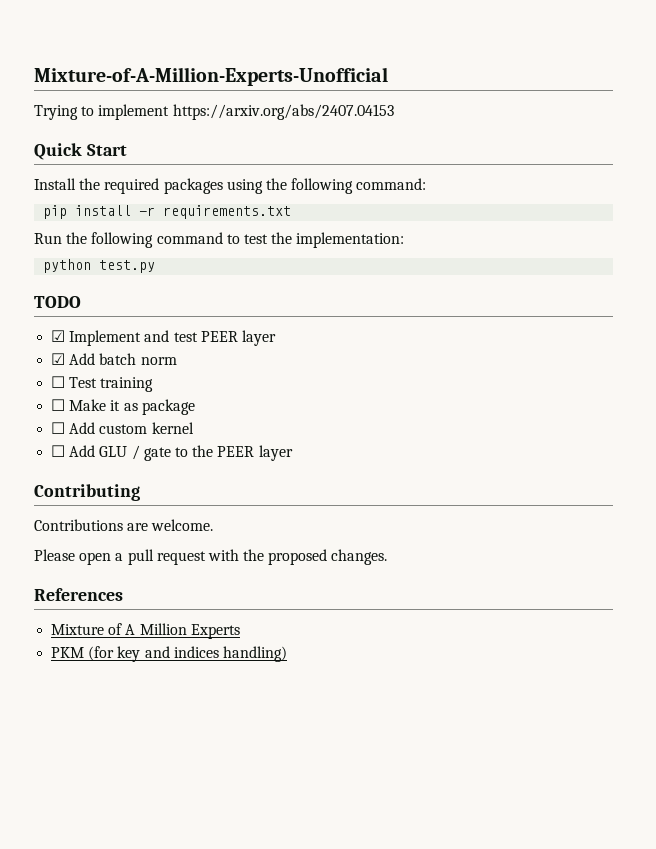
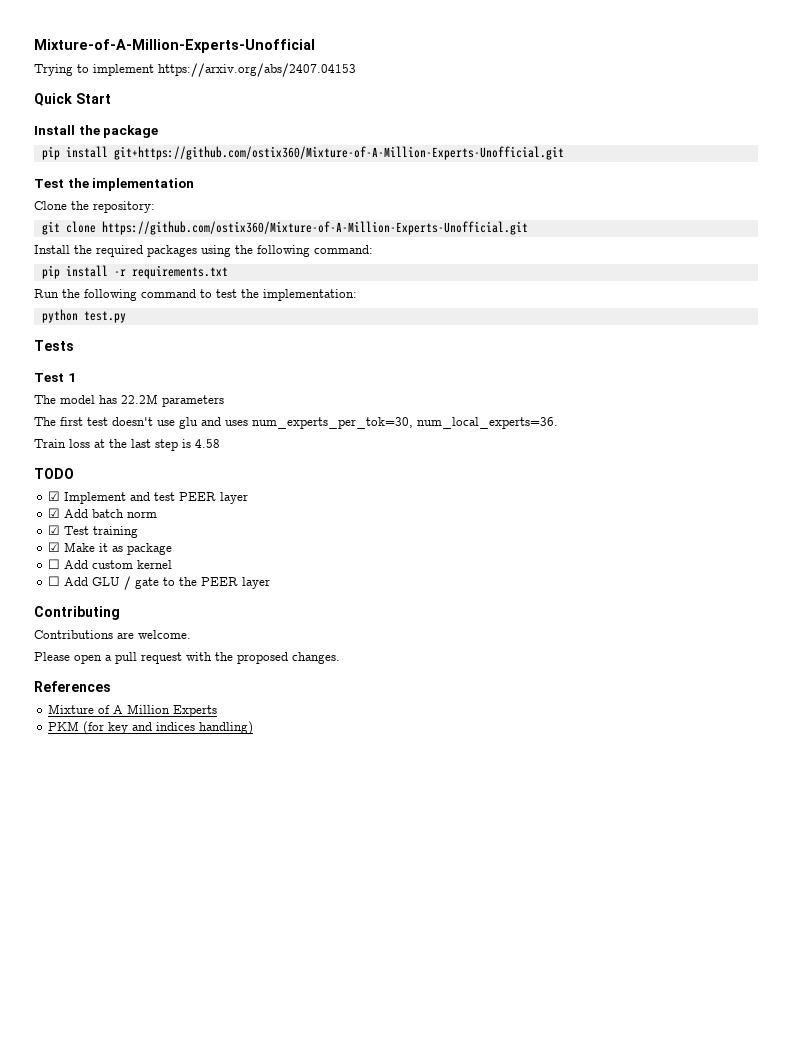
(127, 150) none -> [34,125,159,138] [41,146,564,160] [34,178,195,191] [34,201,155,213] [41,221,528,235] // Install the package // pip install git+https://github.com/ostix360/Mixture-of-A-Million-Experts-Unofficial.git // Test the implementation // Clone the repository: // git clone https://github.com/ostix360/Mixture-of-A-Million-Experts-Unofficial.git
(156, 266) none -> [34,340,74,351] [34,373,76,382] [34,394,224,407] [34,417,558,429] [34,439,220,451] // Tests // Test 1 // The model has 22.2M parameters // The first test doesn't use glu and uses num_experts_per_tok=30, num_local_experts=36. // Train loss at the last step is 4.58
[51,376,66,388] ☐ -> [48,525,61,535] ☑
[51,399,66,411] ☐ -> [48,542,61,552] ☑

